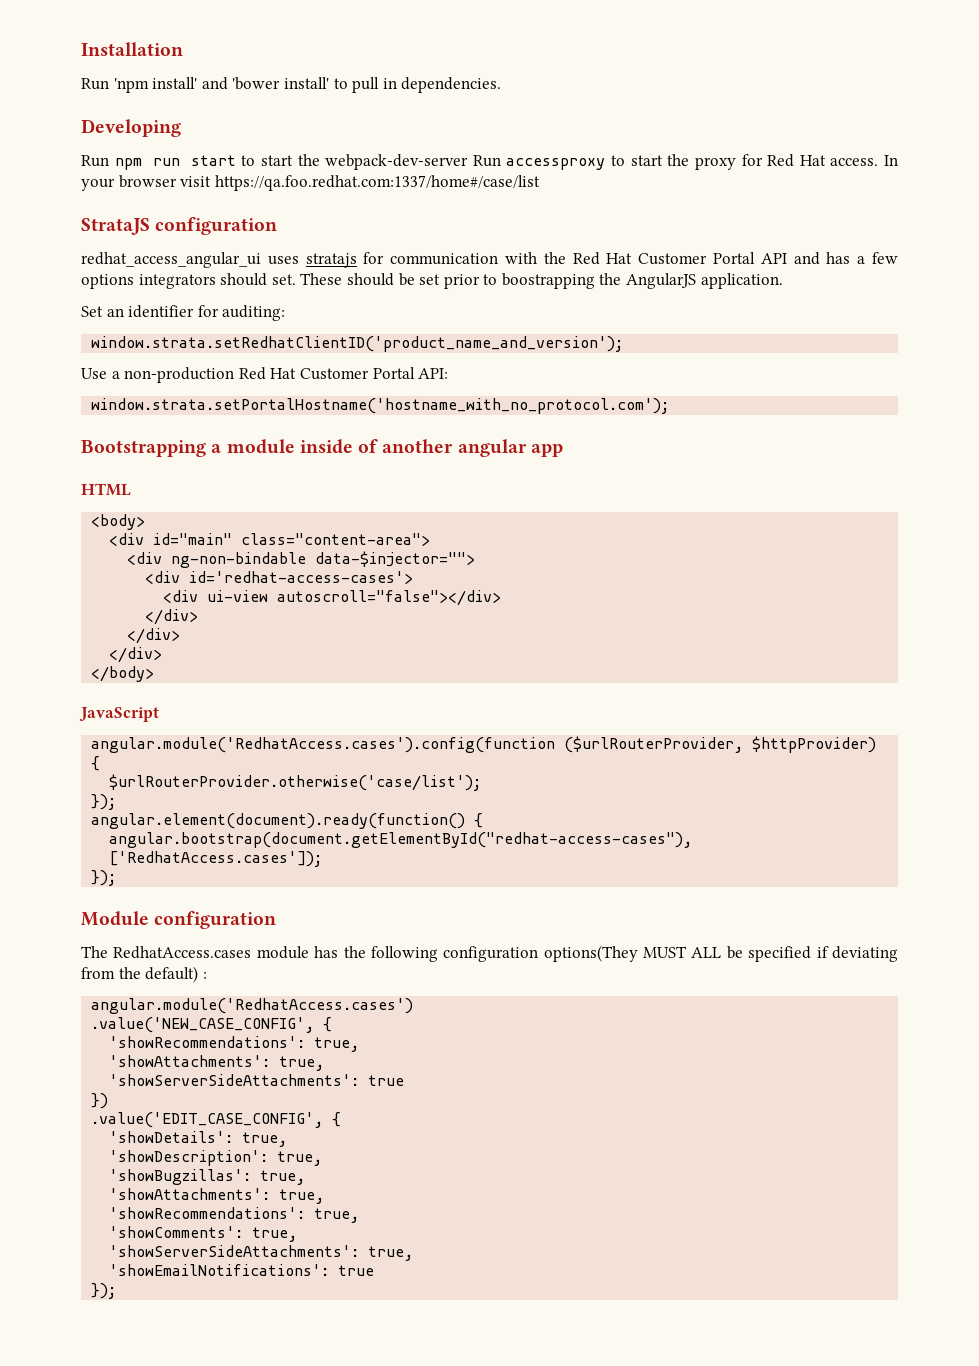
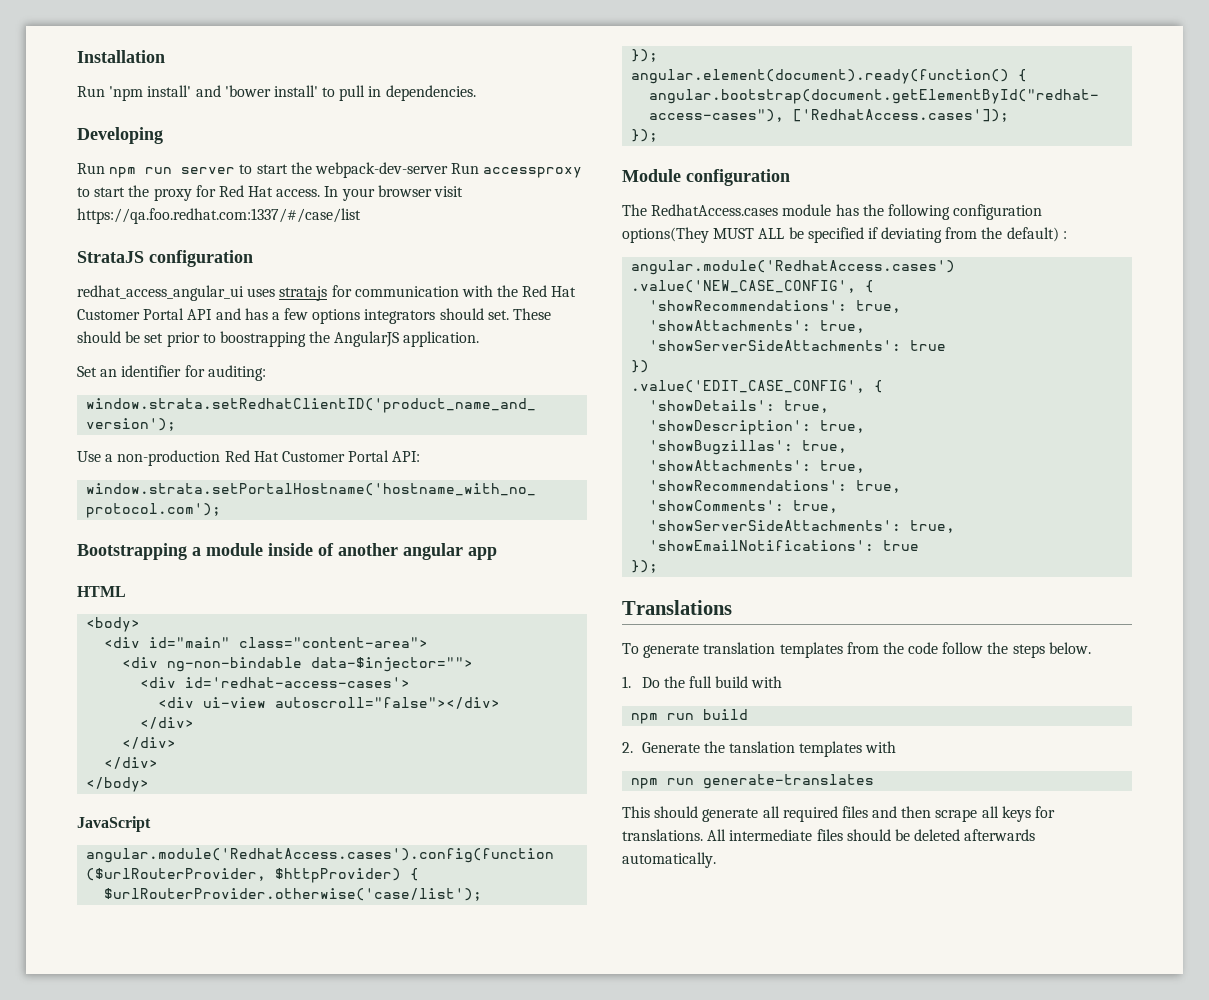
[190,155,236,166] start -> [181,167,236,174] server
[214,175,540,191] https://qa.foo.redhat.com:1337/home#/case/list -> [77,208,361,224] https://qa.foo.redhat.com:1337/#/case/list
(117, 1291) none -> [622,600,732,615] [622,642,1091,658] [622,676,783,688] [631,709,749,724] [622,741,897,757] [631,774,875,789] [622,806,1056,822] [622,829,1036,841] [622,852,716,868] // Translations // To generate translation templates from the code follow the steps below. // 1. Do the full build with // npm run build // 2. Generate the tanslation templates with // npm run generate-translates // This should generate all required files and then scrape all keys for translations. All intermediate files should be deleted afterwards automatically.

